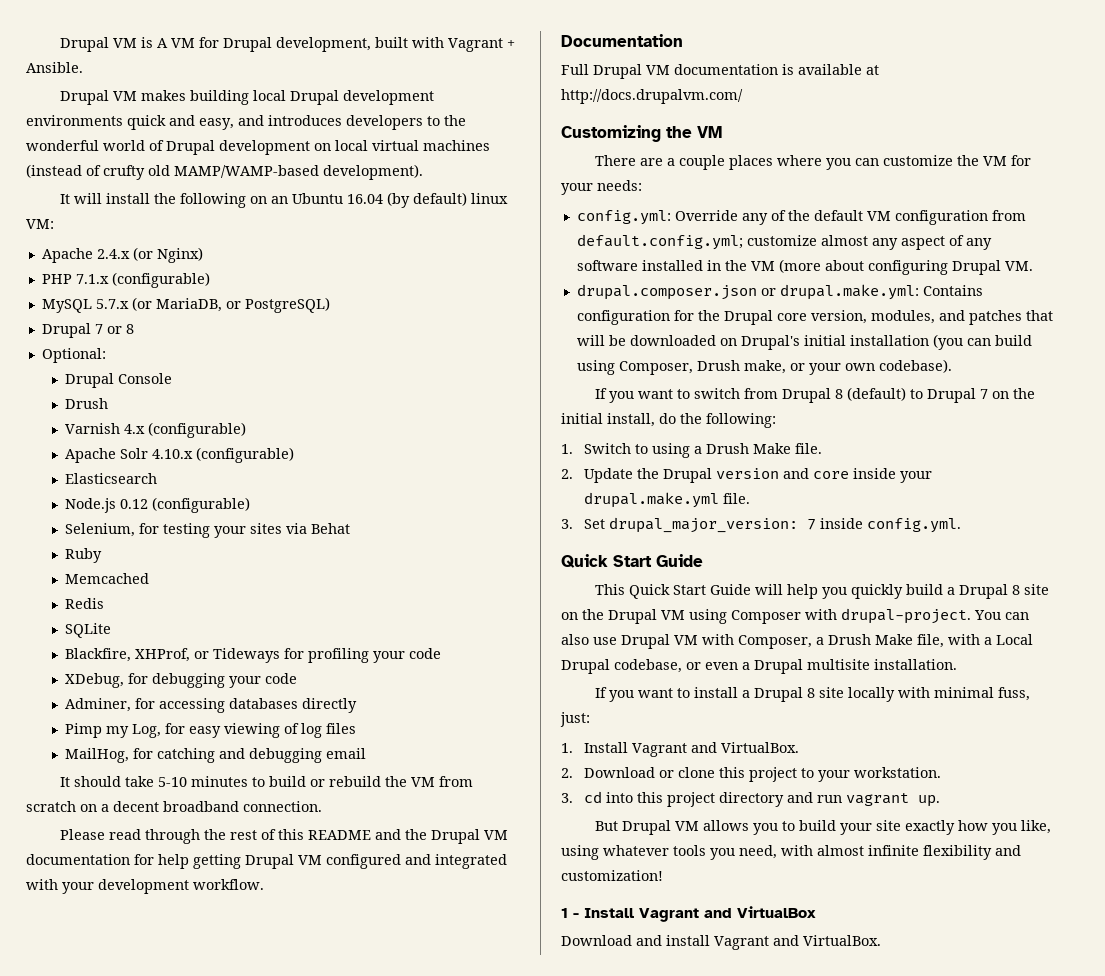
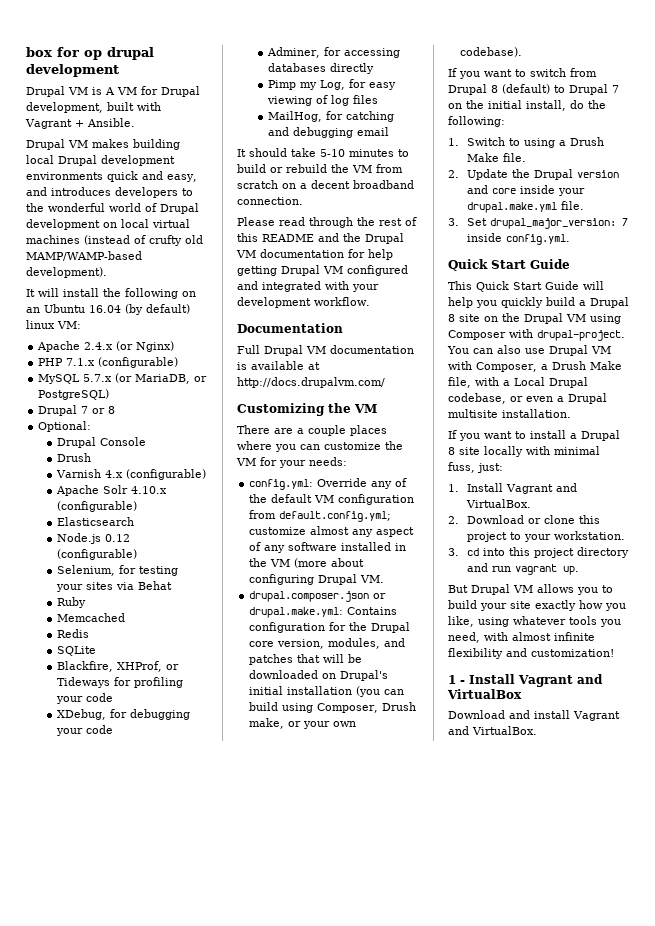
(59, 44) none -> [26,47,154,60] [26,64,119,77] box for op drupal development //

